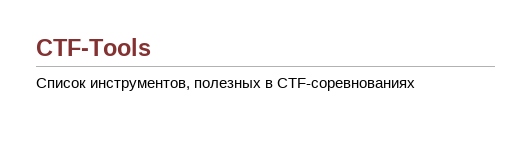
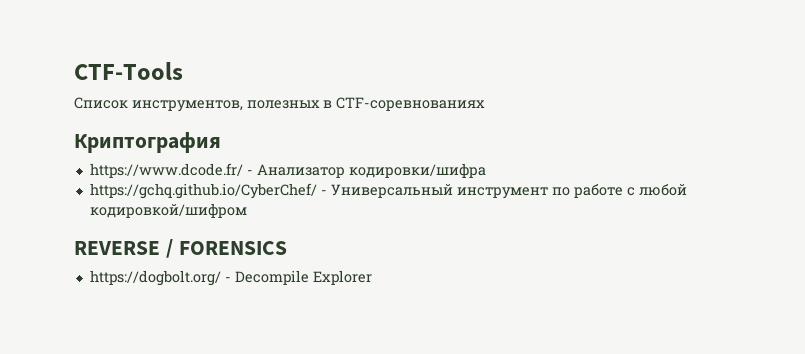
(416, 84) none -> [74,132,221,153] [89,163,486,178] [89,183,687,199] [89,203,247,218] [74,239,287,258] [89,270,372,286] // Криптография // https://www.dcode.fr/ - Анализатор кодировки/шифра // https://gchq.github.io/CyberChef/ - Универсальный инструмент по работе с любой кодировкой/шифром // REVERSE / FORENSICS // https://dogbolt.org/ - Decompile Explorer

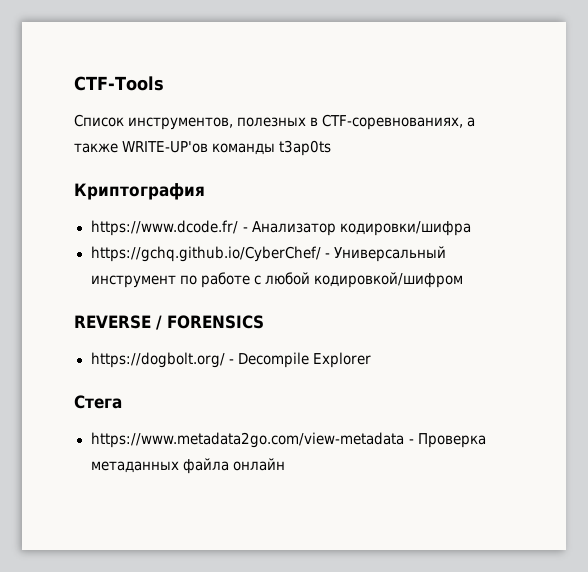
[336,97,485,111] CTF-соревнованиях -> [322,114,476,130] [74,140,332,156] CTF-соревнованиях, а также WRITE-UP'ов команды t3ap0ts
(372, 277) none -> [74,395,122,409] [90,432,486,448] [90,458,285,474] // Стега // https://www.metadata2go.com/view-metadata - Проверка метаданных файла онлайн

